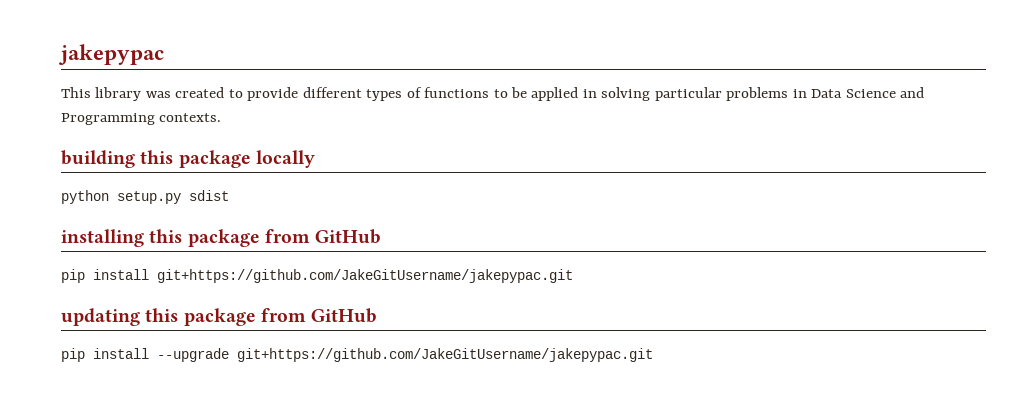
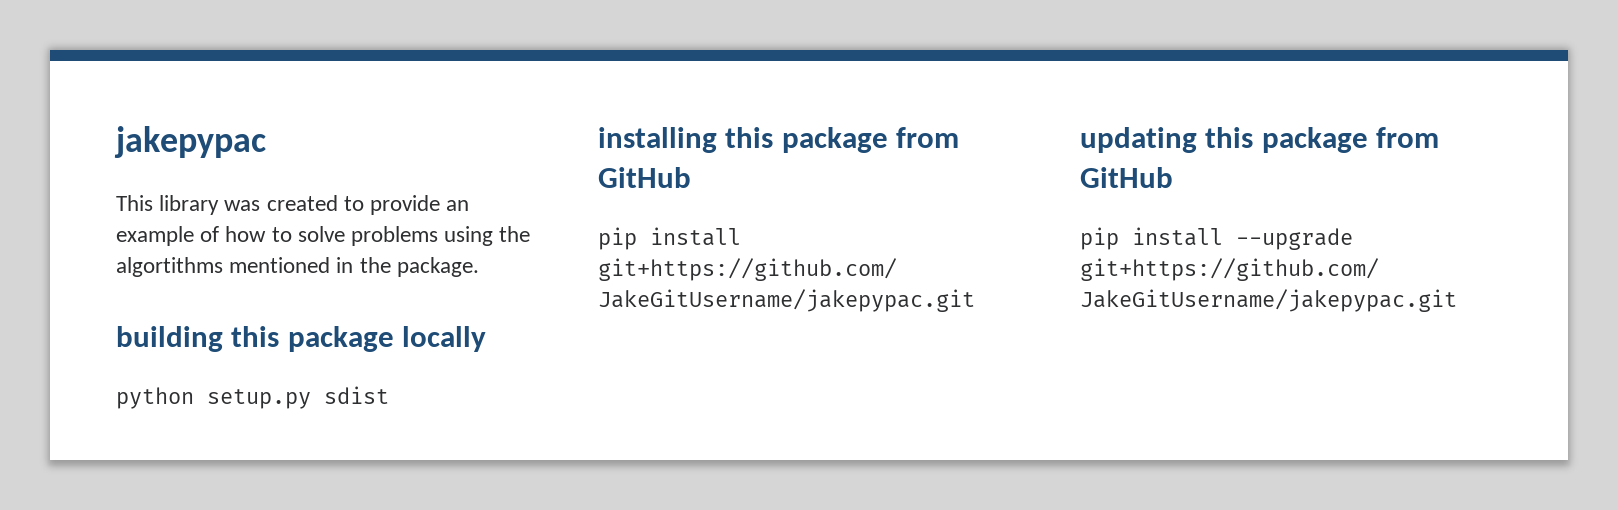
[302,87,925,101] [61,113,222,125] different types of functions to be applied in solving particular problems in Data Science and Programming contexts. -> [446,200,470,211] [116,226,531,246] [116,257,479,277] an example of how to solve problems using the algortithms mentioned in the package.

